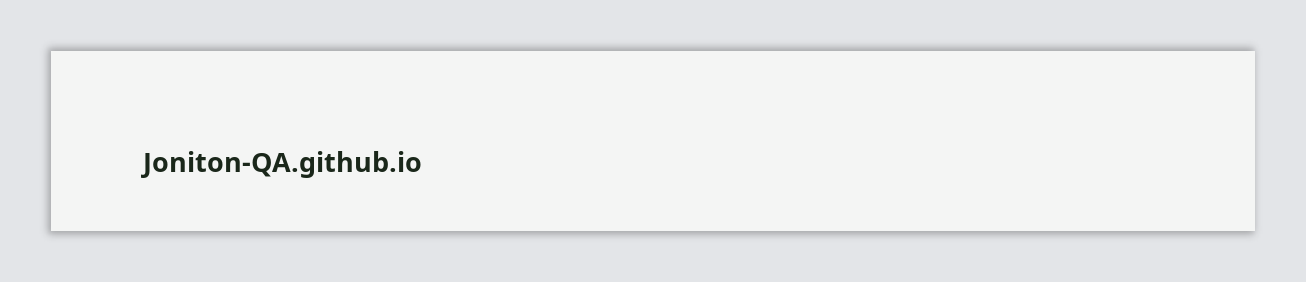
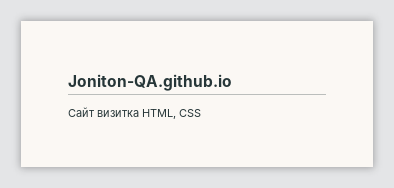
(422, 164) none -> [68,107,201,119] // Сайт визитка HTML, CSS

